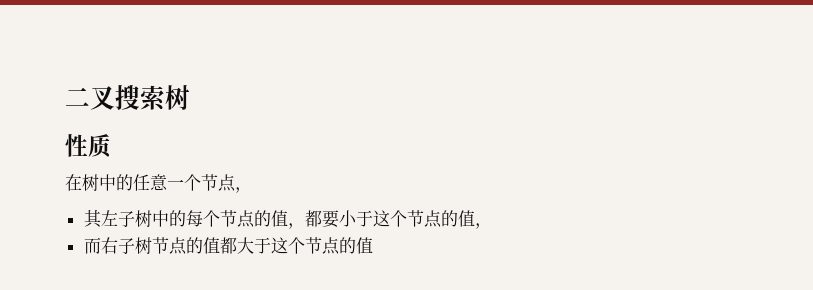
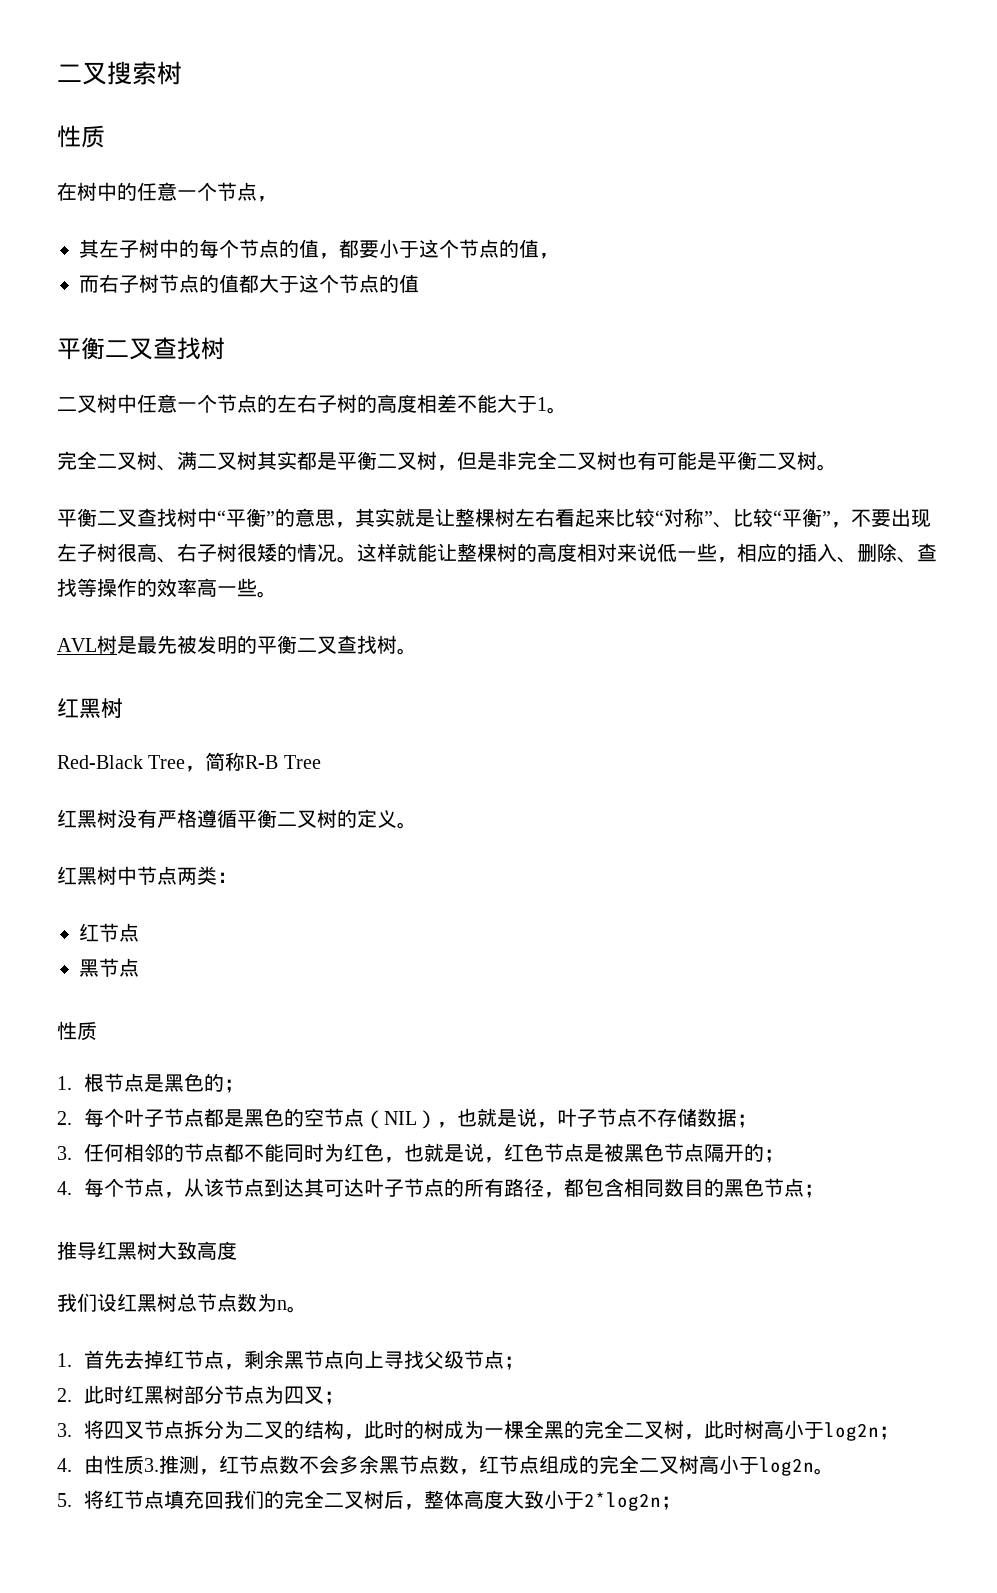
(373, 245) none -> [57,337,225,360] [57,394,567,414] [57,451,837,471] [57,508,931,528] [57,543,937,563] [57,578,277,598] [57,635,417,655] [57,698,123,719] [57,752,321,772] [57,809,417,829] [57,866,237,885] [79,923,139,942] [79,958,139,977] [57,1021,97,1040] [57,1073,244,1093] [57,1108,757,1129] [57,1143,784,1163] [57,1178,824,1198] [57,1241,237,1260] [57,1293,307,1313] [57,1350,524,1370] [57,1385,344,1405] [57,1420,899,1441] [57,1455,834,1476] [57,1490,681,1511] // 平衡二叉查找树 // 二叉树中任意一个节点的左右子树的高度相差不能大于1。 // 完全二叉树、满二叉树其实都是平衡二叉树，但是非完全二叉树也有可能是平衡二叉树。 // 平衡二叉查找树中“平衡”的意思，其实就是让整棵树左右看起来比较“对称”、比较“平衡”，不要出现左子树很高、右子树很矮的情况。这样就能让整棵树的高度相对来说低一些，相应的插入、删除、查找等操作的效率高一些。 // AVL树是最先被发明的平衡二叉查找树。 // 红黑树 // Red-Black Tree，简称R-B Tree // 红黑树没有严格遵循平衡二叉树的定义。 // 红黑树中节点两类： // 红节点 // 黑节点 // 性质 // 1.根节点是黑色的； // 2.每个叶子节点都是黑色的空节点（NIL），也就是说，叶子节点不存储数据； // 3.任何相邻的节点都不能同时为红色，也就是说，红色节点是被黑色节点隔开的； // 4.每个节点，从该节点到达其可达叶子节点的所有路径，都包含相同数目的黑色节点； // 推导红黑树大致高度 // 我们设红黑树总节点数为n。 // 1.首先去掉红节点，剩余黑节点向上寻找父级节点； // 2.此时红黑树部分节点为四叉； // 3.将四叉节点拆分为二叉的结构，此时的树成为一棵全黑的完全二叉树，此时树高小于log2n； // 4.由性质3.推测，红节点数不会多余黑节点数，红节点组成的完全二叉树高小于log2n。 // 5.将红节点填充回我们的完全二叉树后，整体高度大致小于2*log2n；

